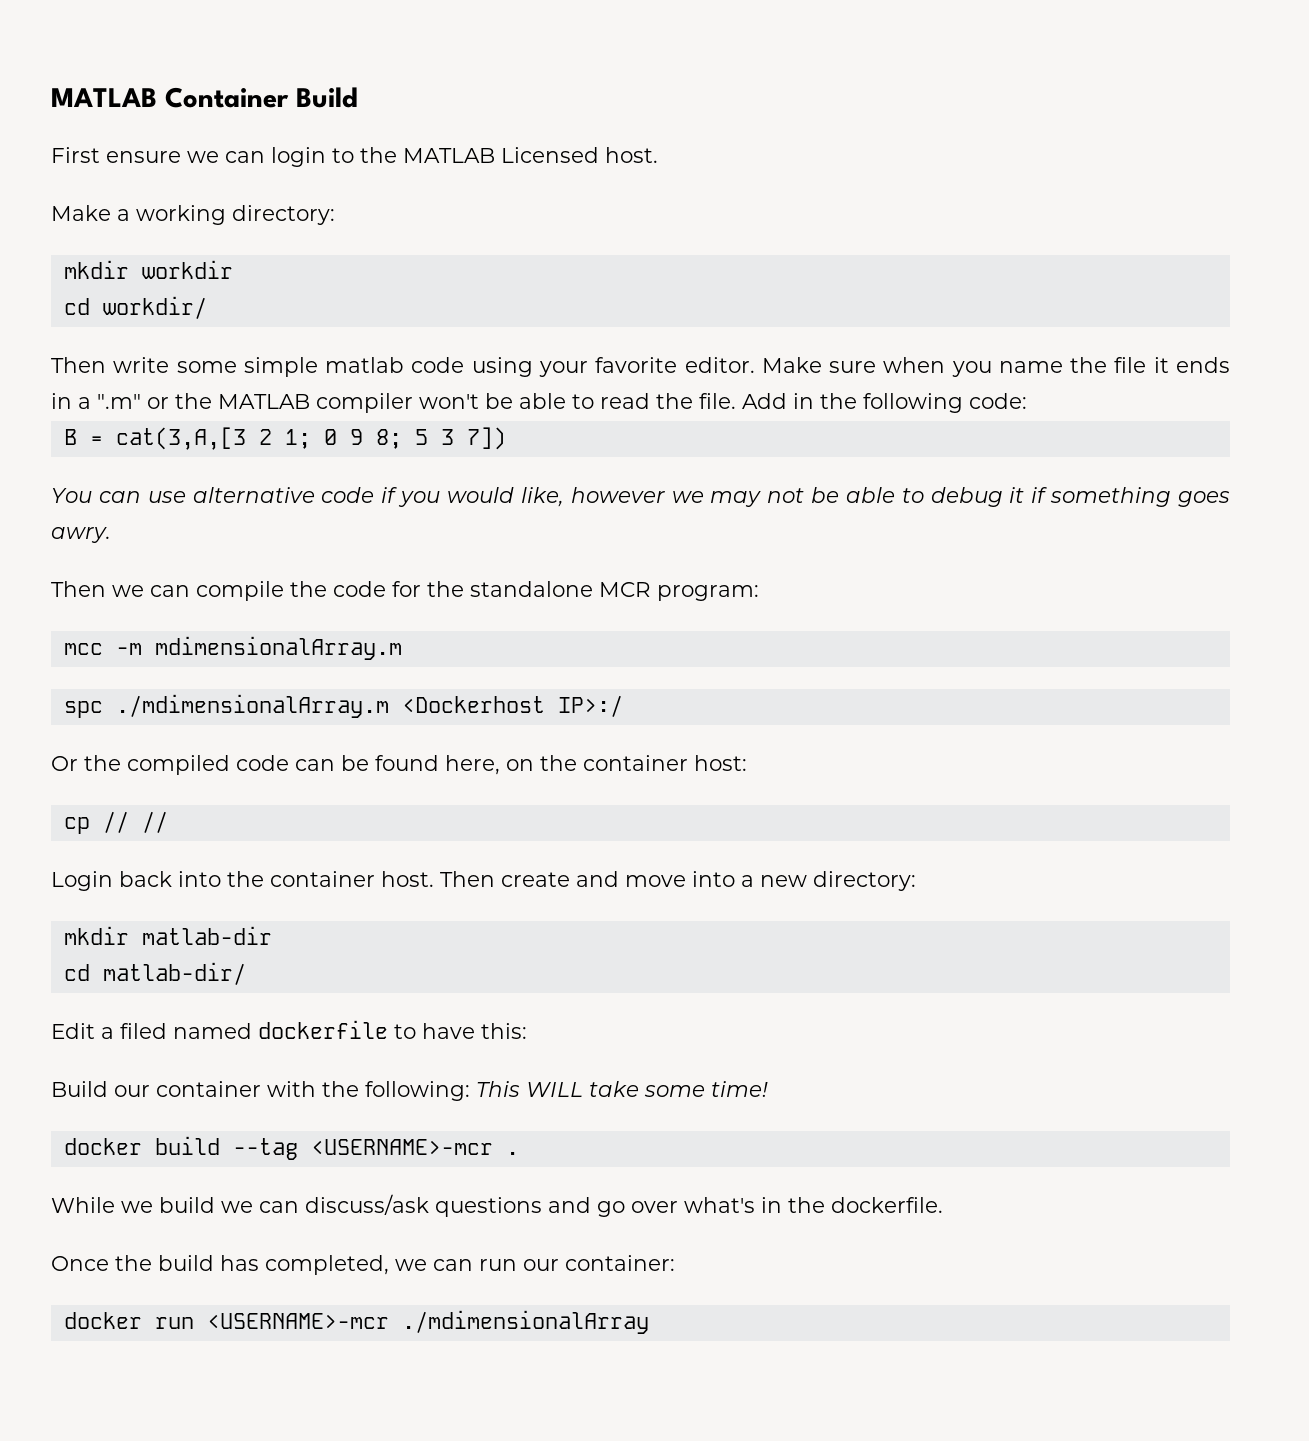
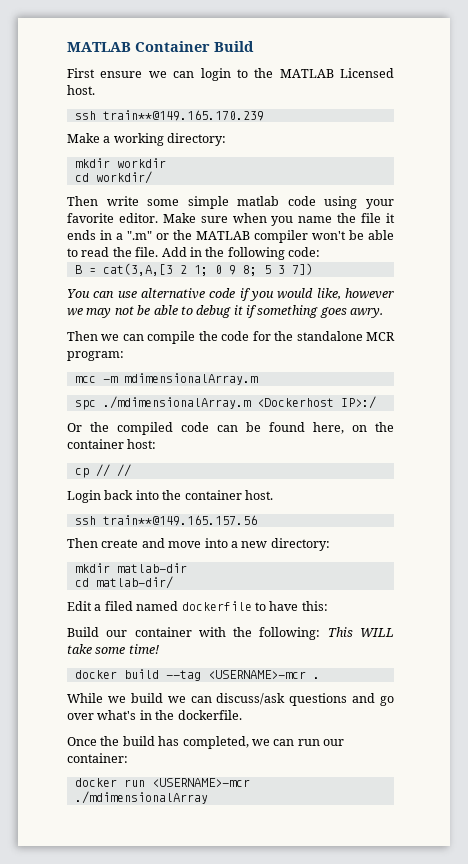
(658, 155) none -> [74,110,264,121] // ssh train**@149.165.170.239
(434, 879) none -> [74,515,257,526] // ssh train**@149.165.157.56 //

